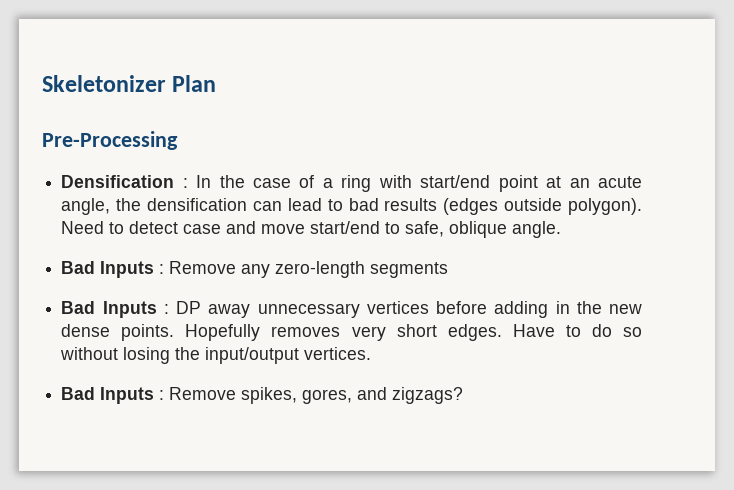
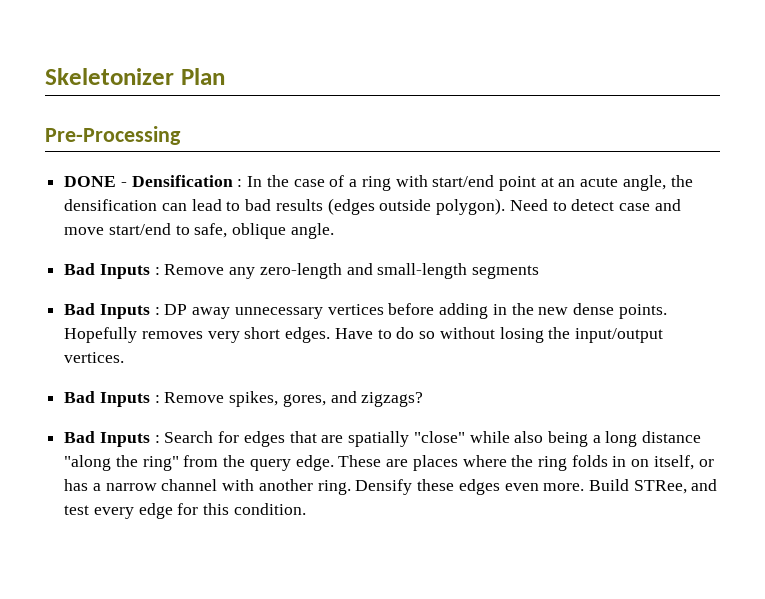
(178, 140) none -> [64,176,127,187] DONE -
(366, 269) none -> [346,263,468,279] and small-length
(464, 395) none -> [64,431,702,447] [64,455,714,471] [64,479,718,495] [64,503,306,519] // Bad Inputs : Search for edges that are spatially "close" while also being a long distance "along the ring" from the query edge. These are places where the ring folds in on itself, or has a narrow channel with another ring. Densify these edges even more. Build STRee, and test every edge for this condition.

